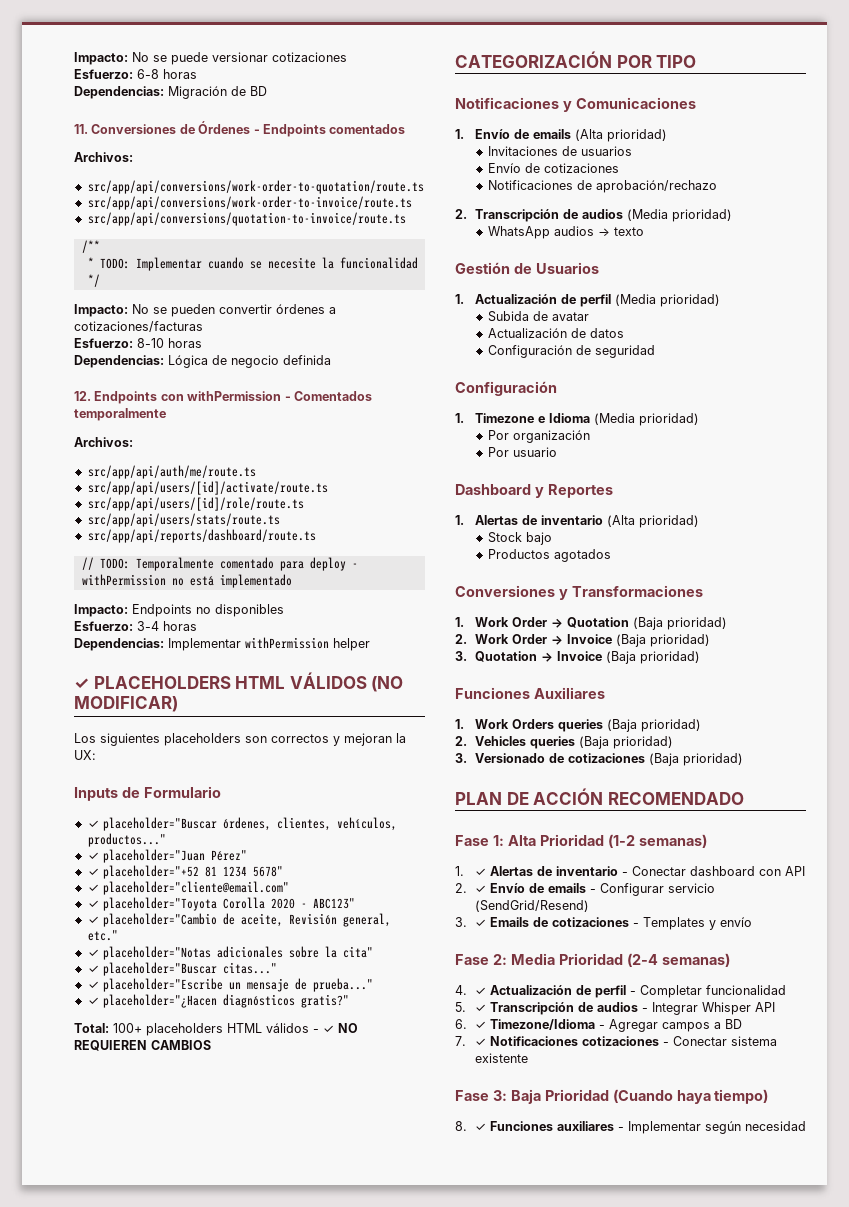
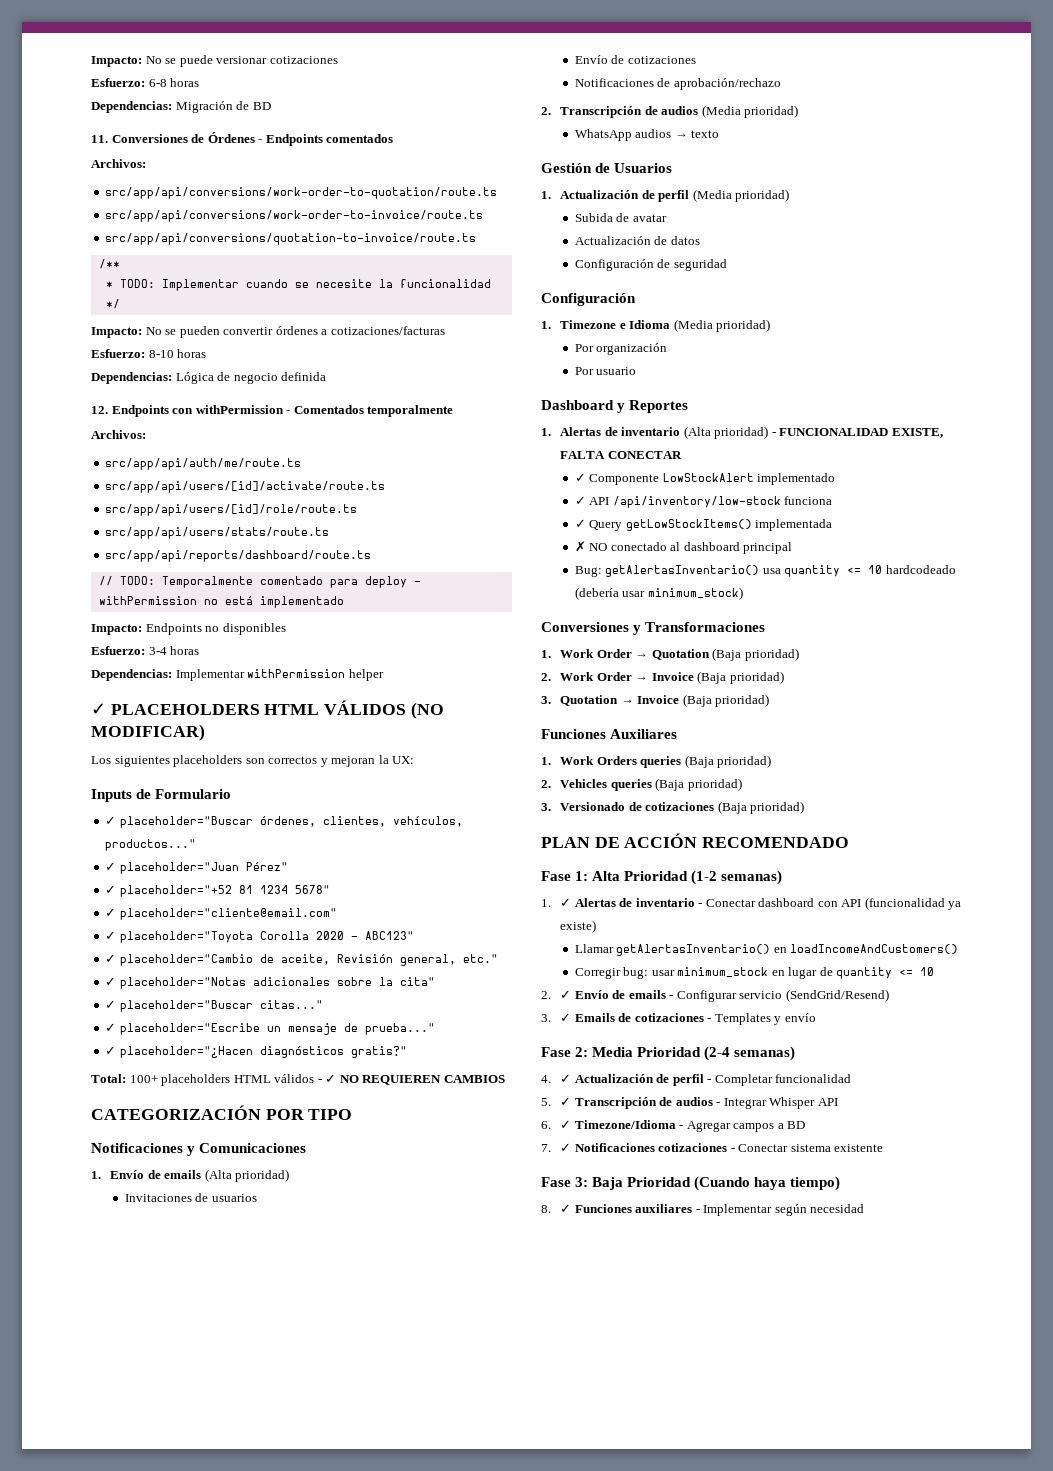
[488,532,553,545] [488,549,612,562] // Stock bajo // Productos agotados -> [771,428,943,438] [560,451,682,459] [574,473,836,485] [574,496,833,508] [574,519,833,531] [574,541,793,554] [574,565,956,577] [574,587,743,600] - FUNCIONALIDAD EXISTE, FALTA CONECTAR // ✓ Componente LowStockAlert implementado // ✓ API /api/inventory/low-stock funciona // ✓ Query getLowStockItems() implementada // ✗ NO conectado al dashboard principal // Bug: getAlertasInventario() usa quantity <= 10 hardcodeado (debería usar minimum_stock)
(805, 871) none -> [864,897,962,910] [560,920,597,933] [574,944,959,956] [574,967,935,979] (funcionalidad ya existe) // Llamar getAlertasInventario() en loadIncomeAndCustomers() // Corregir bug: usar minimum_stock en lugar de quantity <= 10

